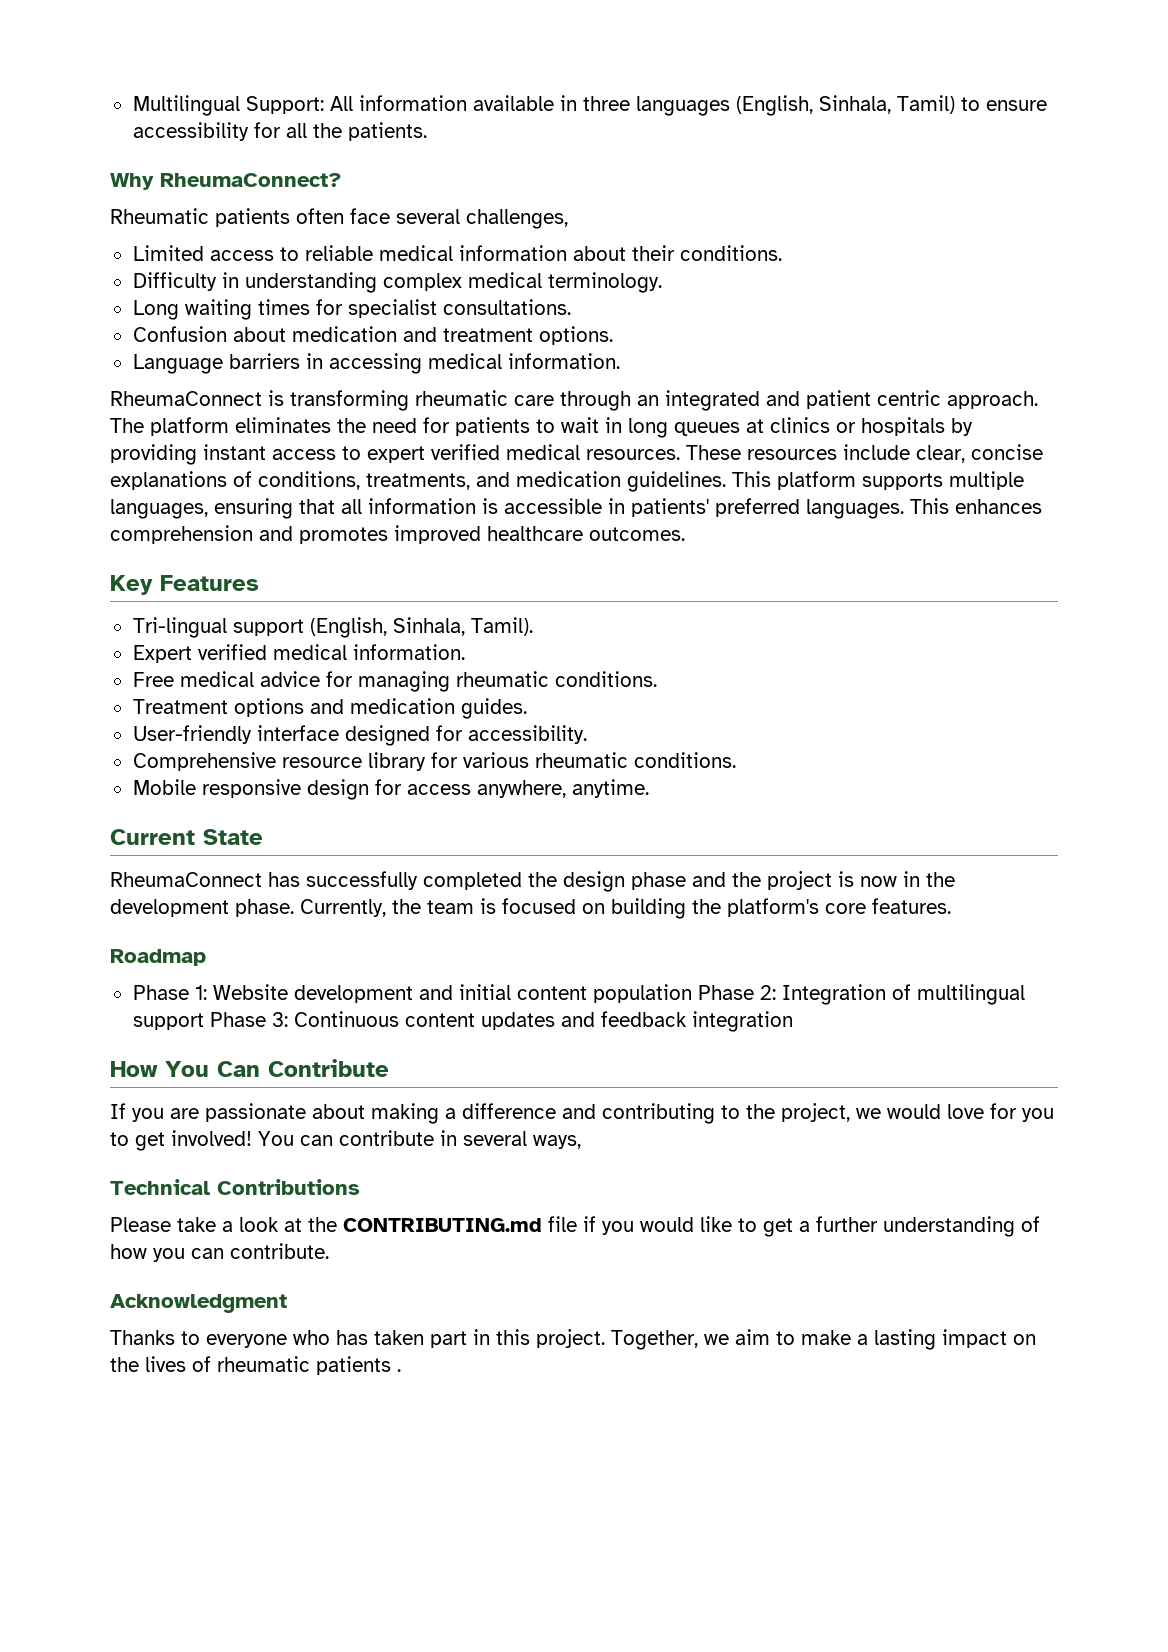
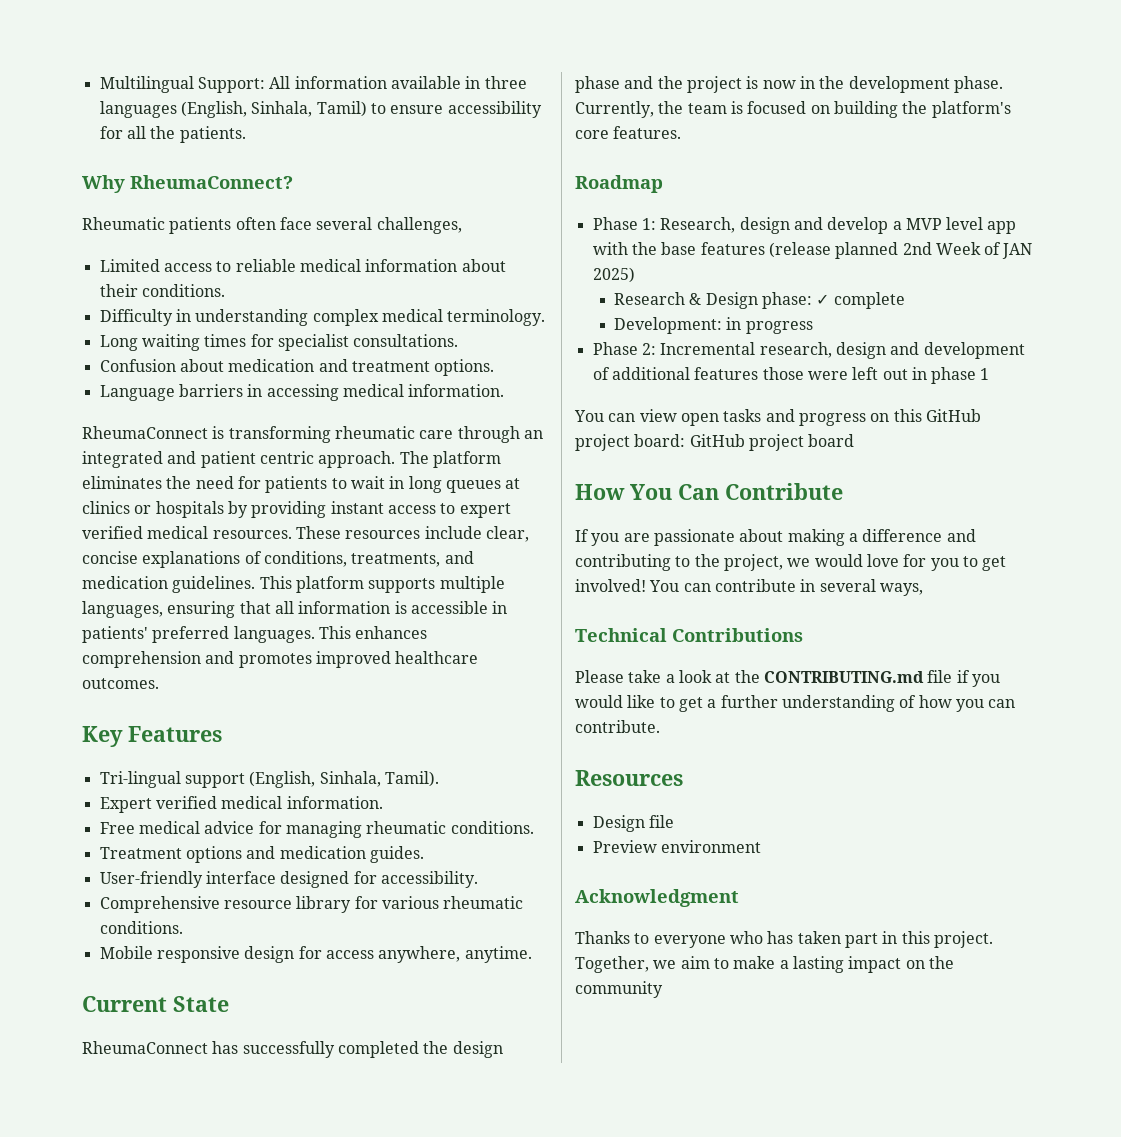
[212,984,1025,1005] [132,1011,793,1032] Website development and initial content population Phase 2: Integration of multilingual support Phase 3: Continuous content updates and feedback integration -> [660,217,1017,234] [592,242,1033,259] [592,267,635,283] [613,292,905,309] [613,317,813,334] [592,342,1025,359] [592,367,990,384] [574,409,981,426] [575,434,855,451] Research, design and develop a MVP level app with the base features (release planned 2nd Week of JAN 2025) // Research & Design phase: ✓ complete // Development: in progress // Phase 2: Incremental research, design and development of additional features those were left out in phase 1 // You can view open tasks and progress on this GitHub project board: GitHub project board
(329, 1251) none -> [575,770,683,786] [592,815,674,832] [592,840,761,853] // Resources // Design file // Preview environment
[145,1356,401,1375] lives of rheumatic patients . -> [575,981,663,998] community

